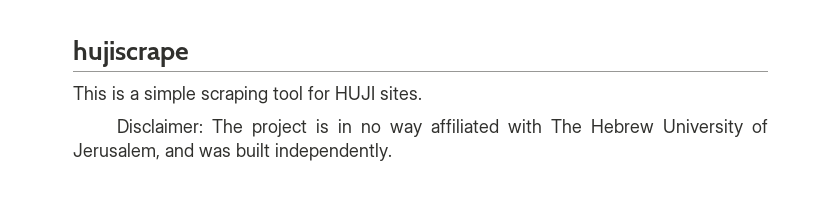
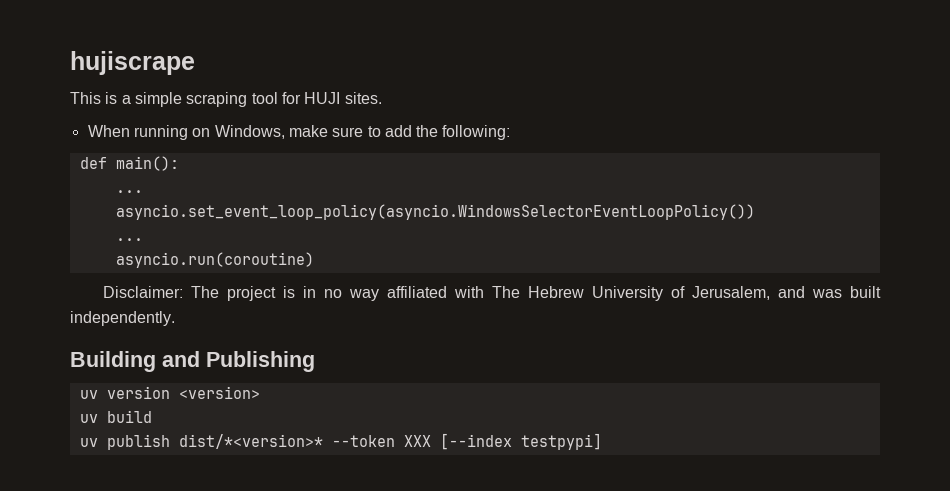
(422, 93) none -> [87,125,511,140] [79,156,179,171] [115,190,143,193] [115,204,755,220] [115,238,143,241] [115,252,314,268] // When running on Windows, make sure to add the following: // def main(): // ... // asyncio.set_event_loop_policy(asyncio.WindowsSelectorEventLoopPolicy()) // ... // asyncio.run(coroutine)
(392, 152) none -> [70,351,315,372] [79,386,260,399] [79,410,152,423] [79,433,602,450] // Building and Publishing // uv version <version> // uv build // uv publish dist/*<version>* --token XXX [--index testpypi]

